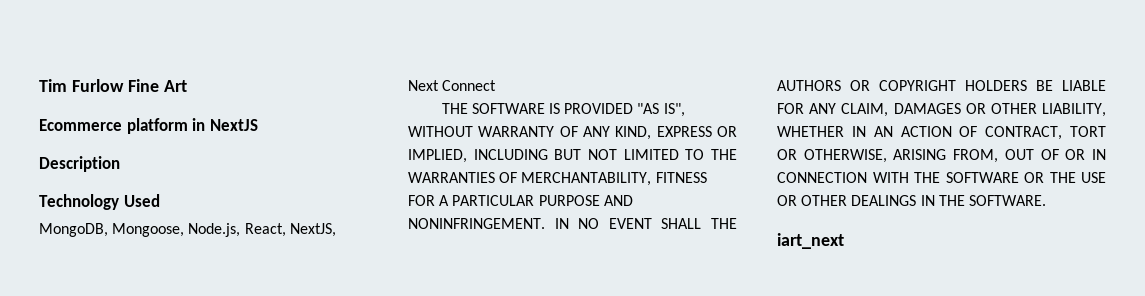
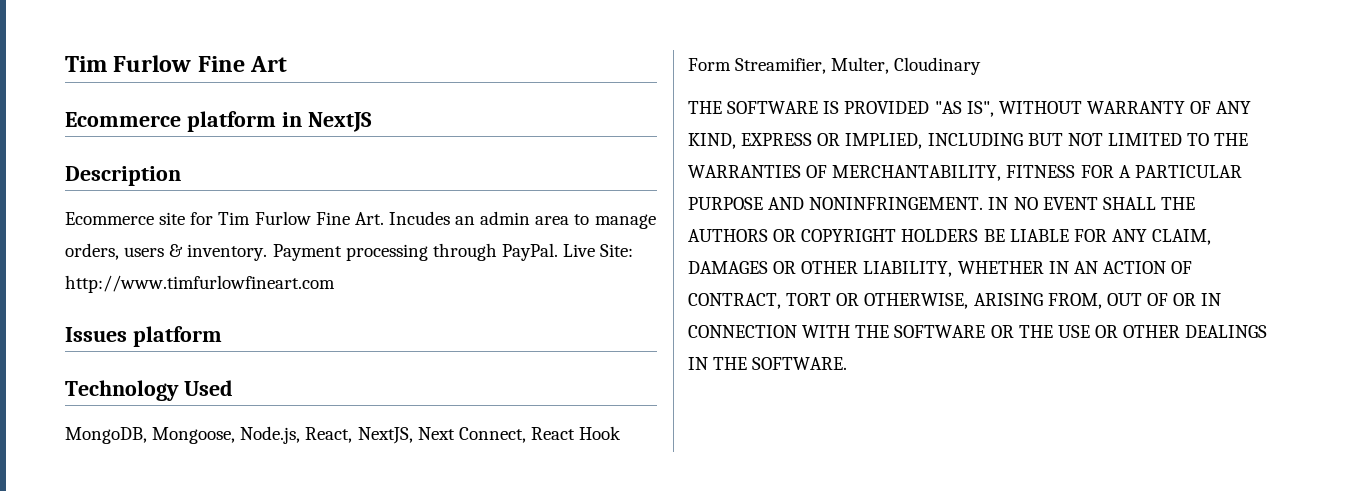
(120, 164) none -> [65,211,656,229] [65,243,634,261] [65,275,335,293] [65,326,222,347] // Ecommerce site for Tim Furlow Fine Art. Incudes an admin area to manage orders, users & inventory. Payment processing through PayPal. Live Site: http://www.timfurlowfineart.com // Issues platform
[442,80,497,91] Connect -> [458,426,622,443] [688,57,982,75] Connect, React Hook Form Streamifier, Multer, Cloudinary
[777,233,844,249] // iart_next -> (848, 363) none

